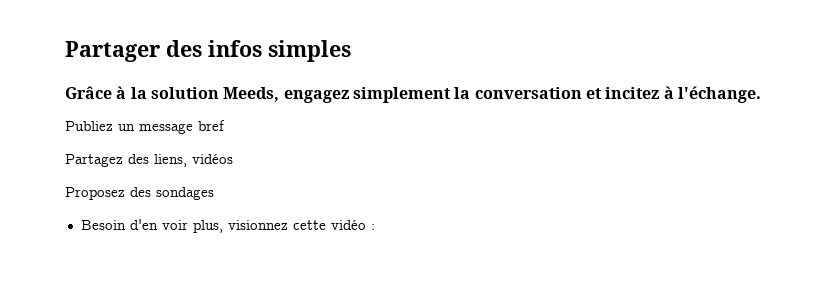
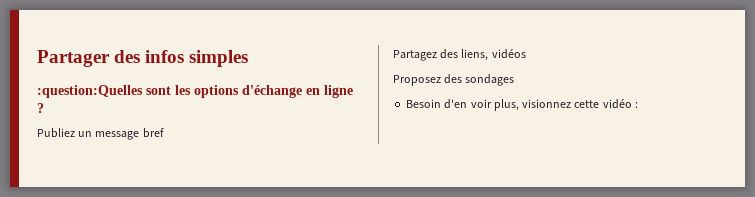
[65,86,761,103] Grâce à la solution Meeds, engagez simplement la conversation et incitez à l'échange. -> [37,85,353,98] [37,103,44,113] :question:Quelles sont les options d'échange en ligne ?

